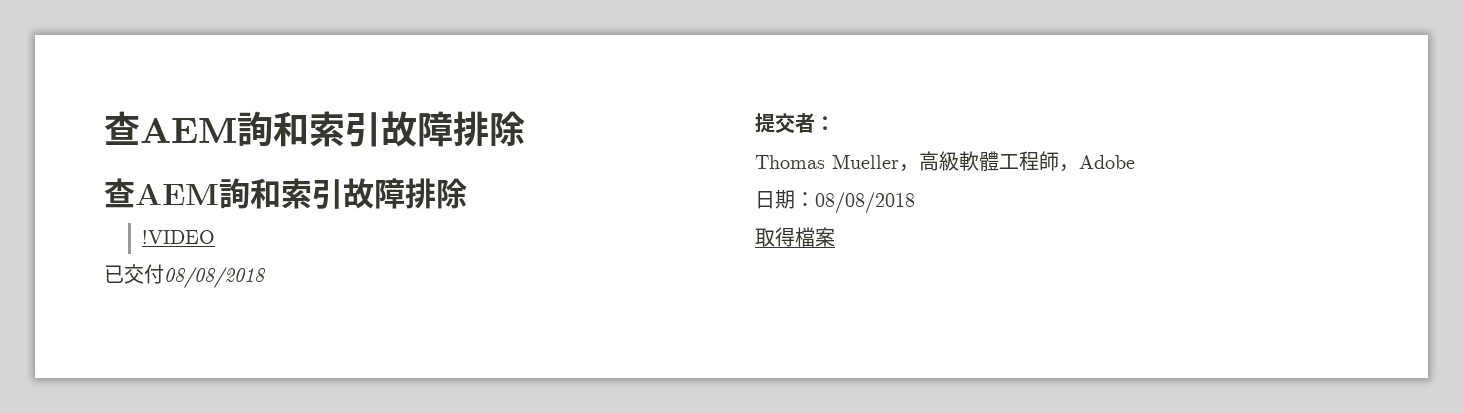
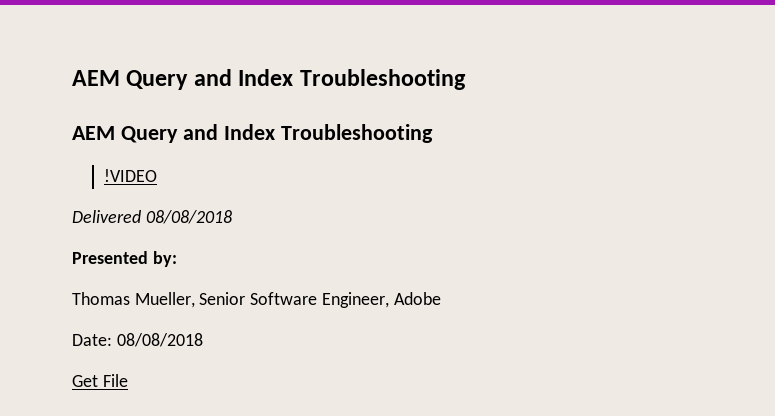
[104,111,525,147] [104,178,467,209] 查AEM詢和索引故障排除 // 查AEM詢和索引故障排除 -> [72,69,466,90] [72,124,433,143] AEM Query and Index Troubleshooting // AEM Query and Index Troubleshooting
[104,264,266,289] [755,113,835,133] 已交付08/08/2018 // 提交者： -> [72,210,232,224] [72,251,177,267] Delivered 08/08/2018 // Presented by:
[832,151,1079,172] Mueller，高級軟體工程師， -> [134,292,389,308] Mueller, Senior Software Engineer,
[755,190,915,214] [755,227,835,247] 日期：08/08/2018 // 取得檔案 -> [72,333,203,347] [72,374,128,387] Date: 08/08/2018 // Get File

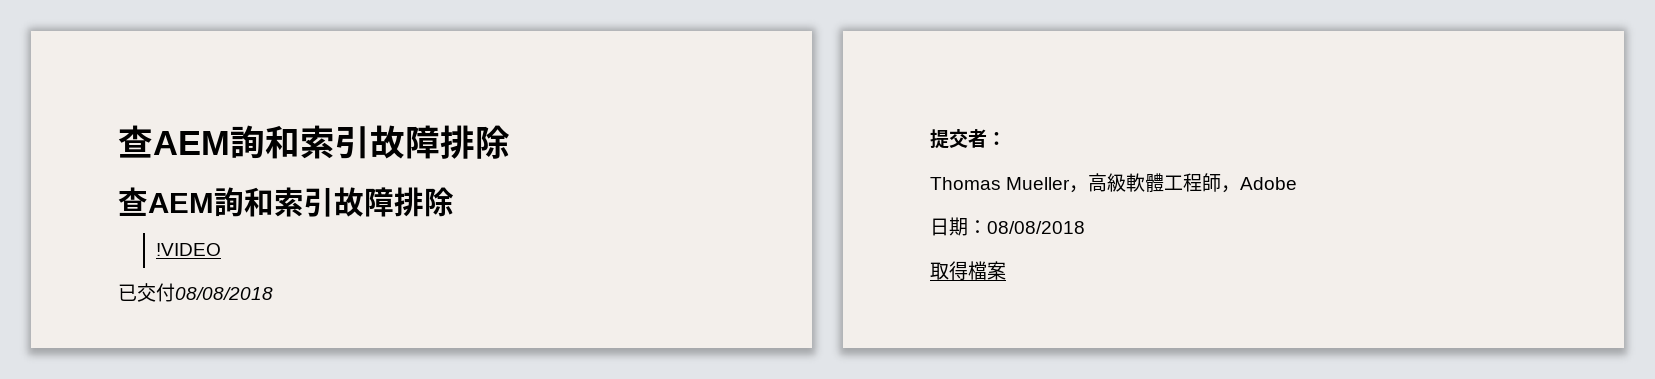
[72,69,466,90] [72,124,433,143] AEM Query and Index Troubleshooting // AEM Query and Index Troubleshooting -> [118,125,510,159] [118,187,454,217] 查AEM詢和索引故障排除 // 查AEM詢和索引故障排除
[72,210,232,224] [72,251,177,267] Delivered 08/08/2018 // Presented by: -> [118,283,273,302] [930,129,1006,149] 已交付08/08/2018 // 提交者：
[134,292,389,308] Mueller, Senior Software Engineer, -> [1006,173,1241,193] Mueller，高級軟體工程師，
[72,333,203,347] [72,374,128,387] Date: 08/08/2018 // Get File -> [930,217,1085,236] [930,261,1006,280] 日期：08/08/2018 // 取得檔案

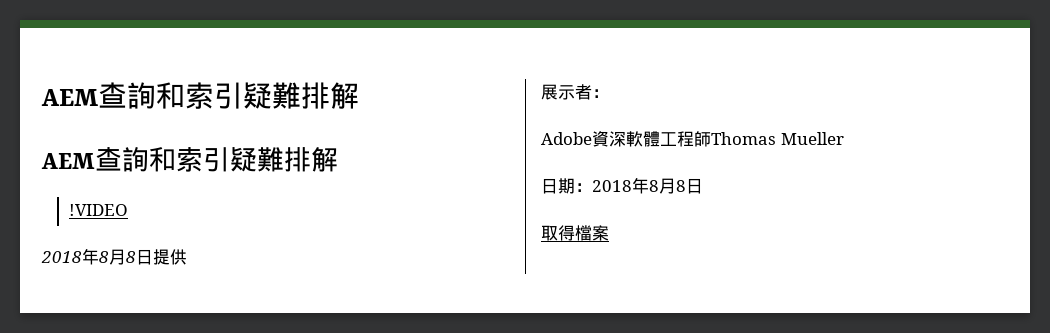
[118,125,510,159] [118,187,454,217] [155,243,221,256] [118,283,273,302] [930,129,1006,149] [930,173,1127,193] 查AEM詢和索引故障排除 // 查AEM詢和索引故障排除 // !VIDEO // 已交付08/08/2018 // 提交者： // Thomas Mueller，高級 -> [41,82,359,109] [41,146,338,172] [68,204,128,216] [41,248,187,265] [541,84,609,100] [541,131,626,147] AEM查詢和索引疑難排解 // AEM查詢和索引疑難排解 // !VIDEO // 2018年8月8日提供 // 展示者： // Adobe資深
[1221,177,1298,193] ，Adobe -> [711,132,844,145] Thomas Mueller
[987,221,1085,234] 08/08/2018 -> [592,177,703,194] 2018年8月8日

